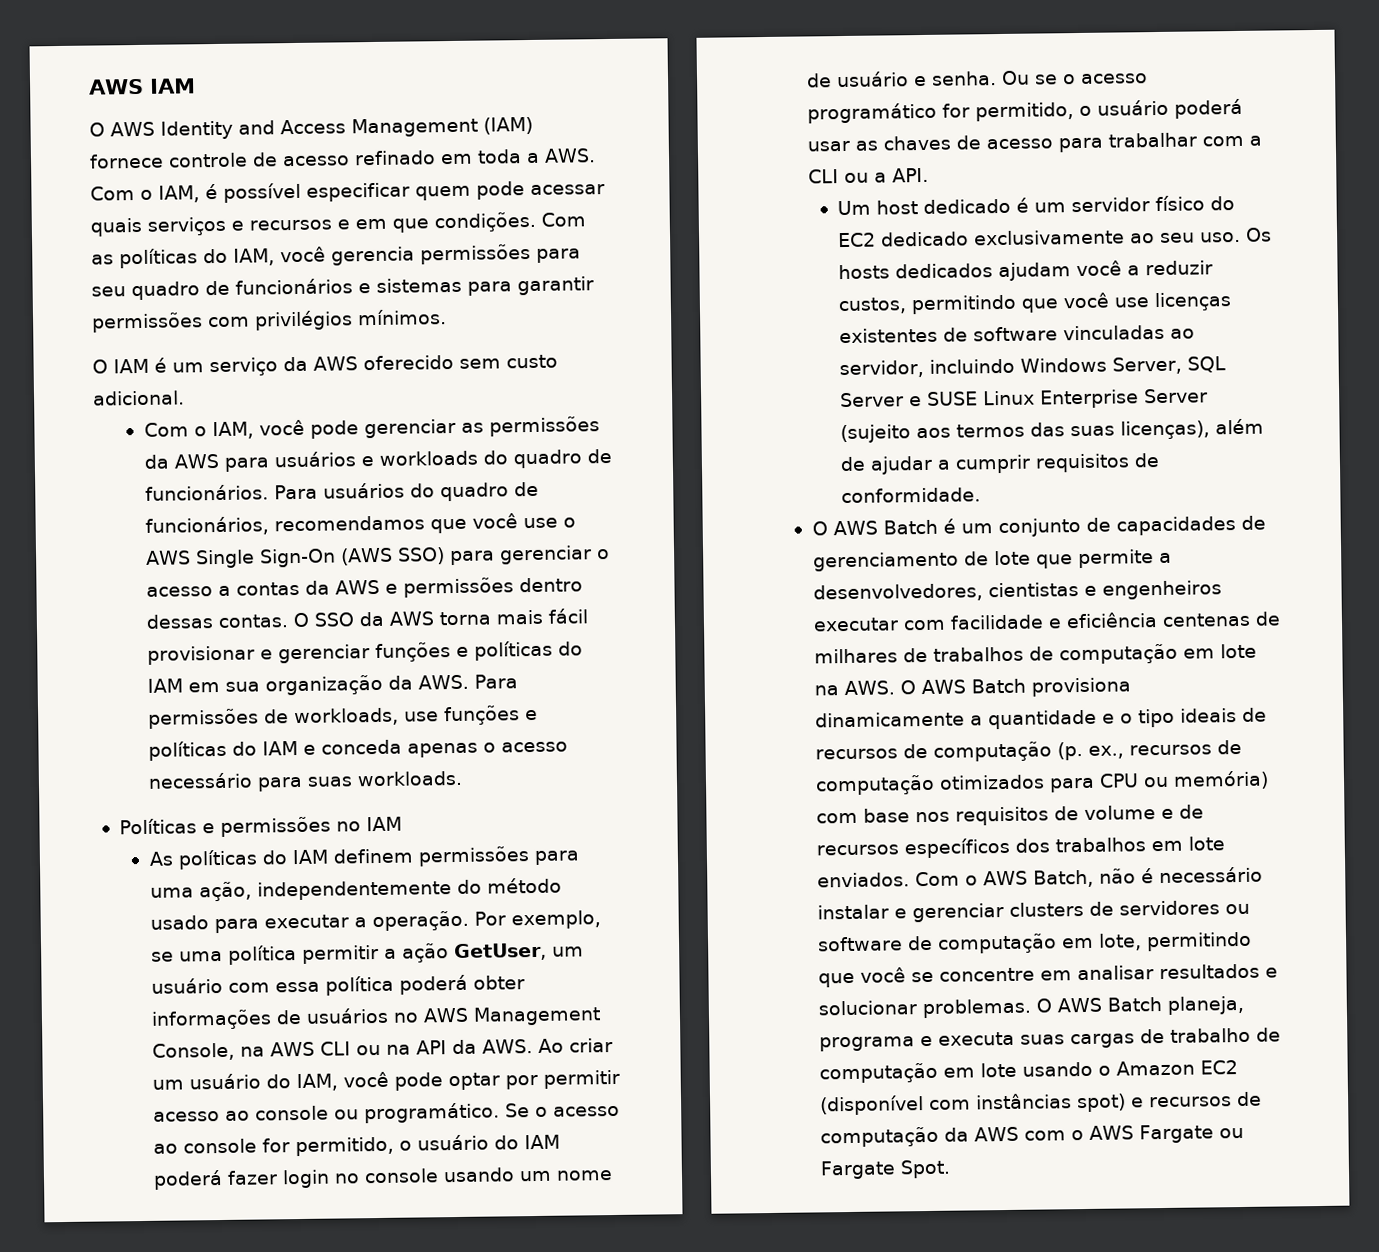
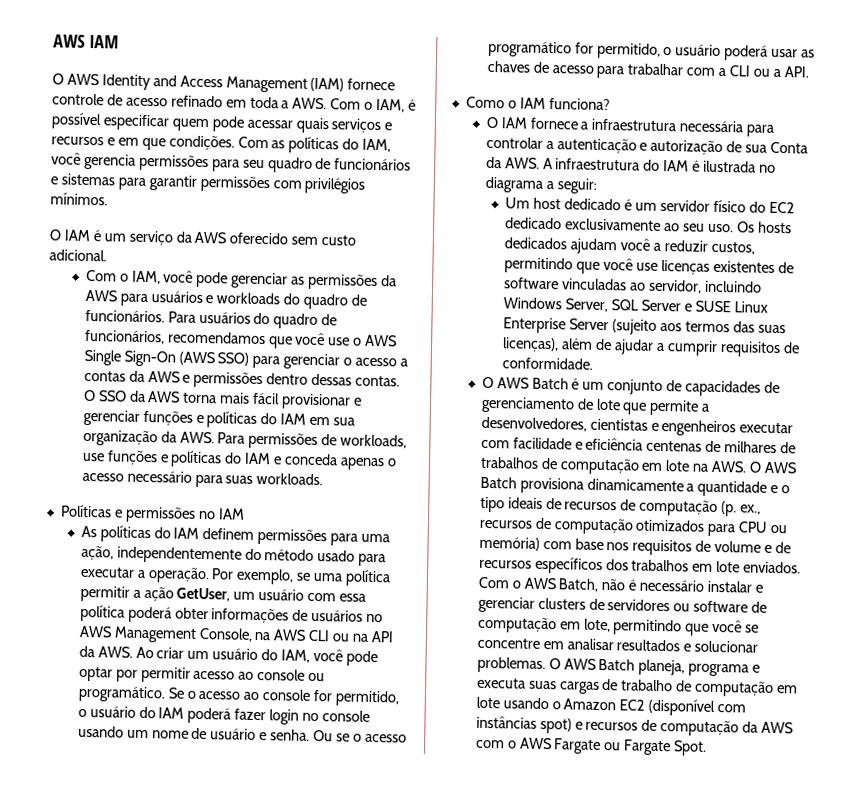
(929, 175) none -> [465,96,610,111] [485,116,775,137] [485,136,809,156] [485,156,777,173] [484,176,597,194] // Como o IAM funciona? // O IAM fornece a infraestrutura necessária para controlar a autenticação e autorização de sua Conta da AWS. A infraestrutura do IAM é ilustrada no diagrama a seguir:

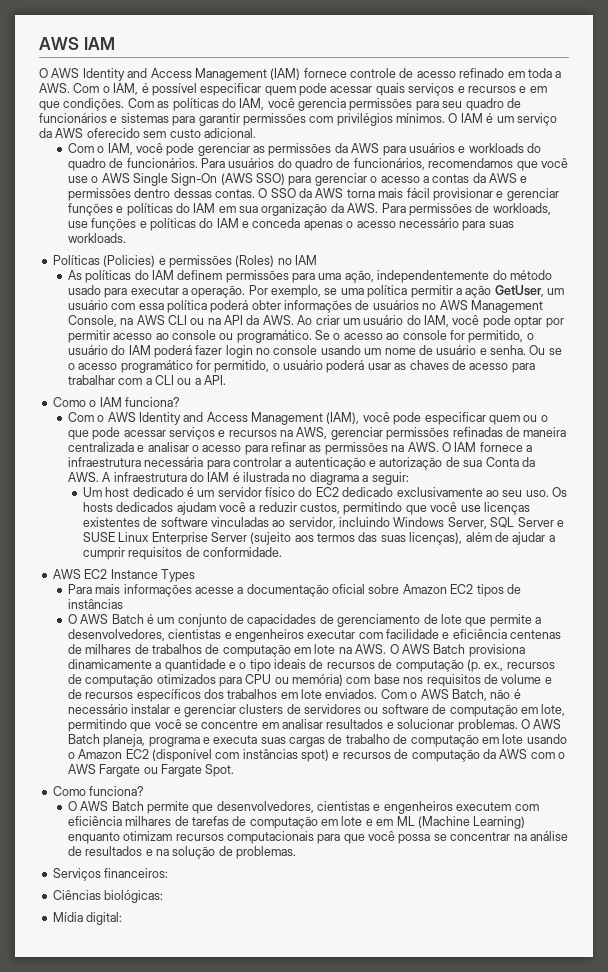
(108, 199) // -> (445, 118) none
[113,506,196,523] e permissões -> [103,255,275,268] (Policies) e permissões (Roles)
(610, 104) none -> [67,412,548,425] [67,427,567,440] [67,442,439,455] Com o AWS Identity and Access Management (IAM), você pode especificar quem ou o que pode acessar serviços e recursos na AWS, gerenciar permissões refinadas de maneira centralizada e analisar o acesso para refinar as permissões na AWS.
(594, 363) none -> [52,569,195,582] [67,584,521,597] [67,599,123,609] // AWS EC2 Instance Types // Para mais informações acesse a documentação oficial sobre Amazon EC2 tipos de instâncias
(708, 748) none -> [52,786,145,796] [67,801,539,814] [67,816,526,829] [67,831,568,844] [67,846,297,859] [52,868,169,881] [52,890,164,903] [52,912,123,925] // Como funciona? // O AWS Batch permite que desenvolvedores, cientistas e engenheiros executem com eficiência milhares de tarefas de computação em lote e em ML (Machine Learning) enquanto otimizam recursos computacionais para que você possa se concentrar na análise de resultados e na solução de problemas. // Serviços financeiros: // Ciências biológicas: // Mídia digital:

